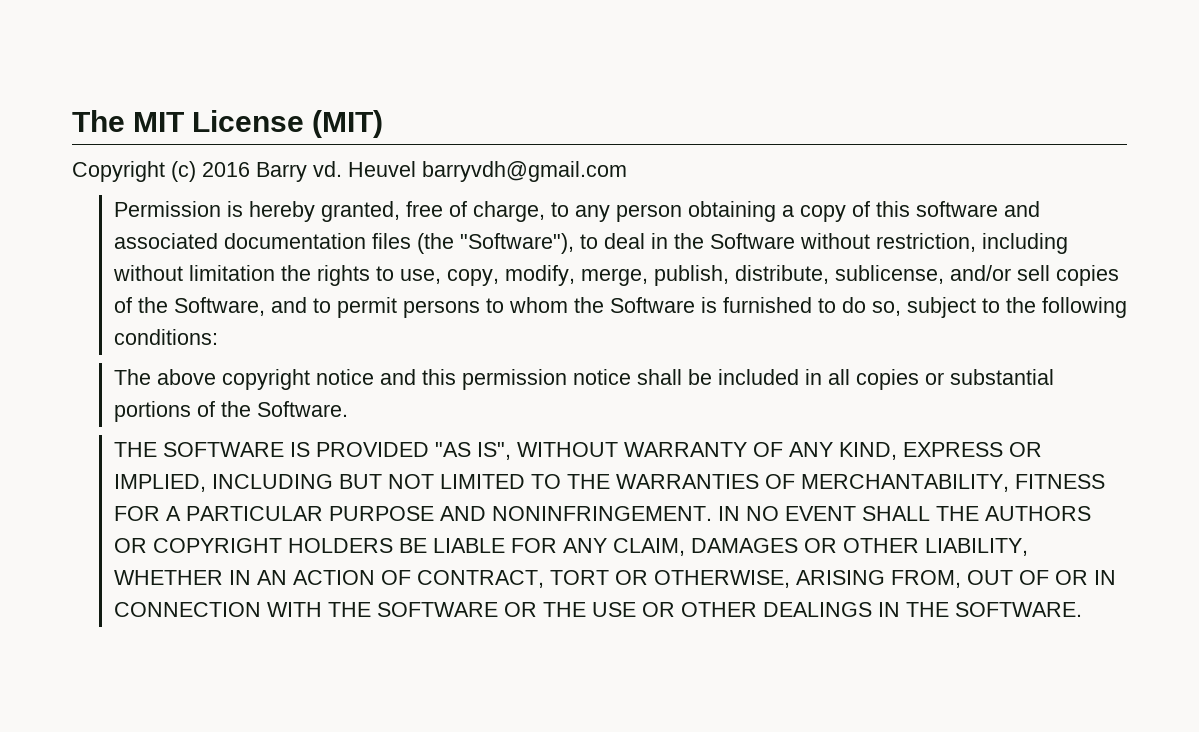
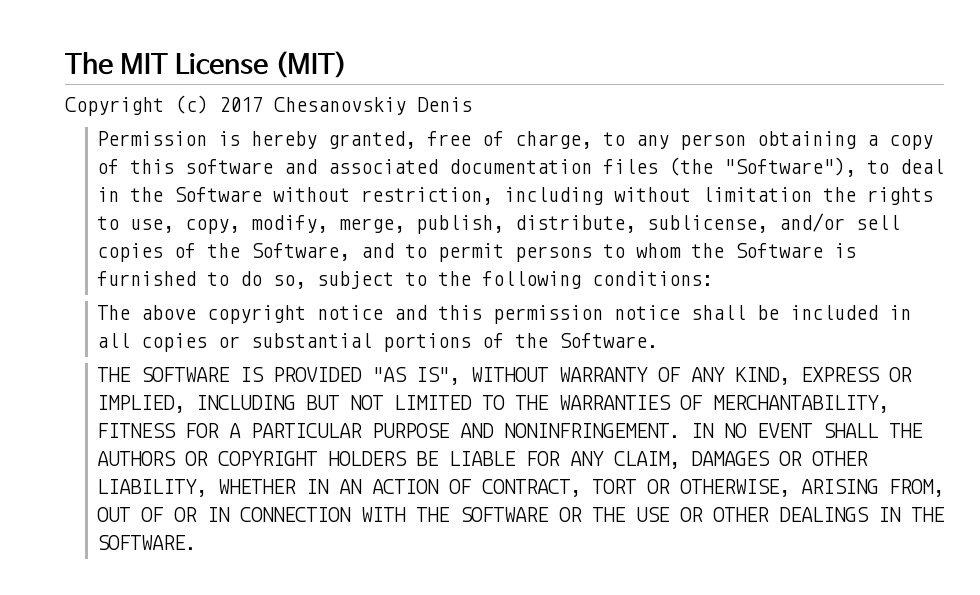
[202,161,627,182] 2016 Barry vd. Heuvel barryvdh@gmail.com -> [219,97,472,115] 2017 Chesanovskiy Denis

